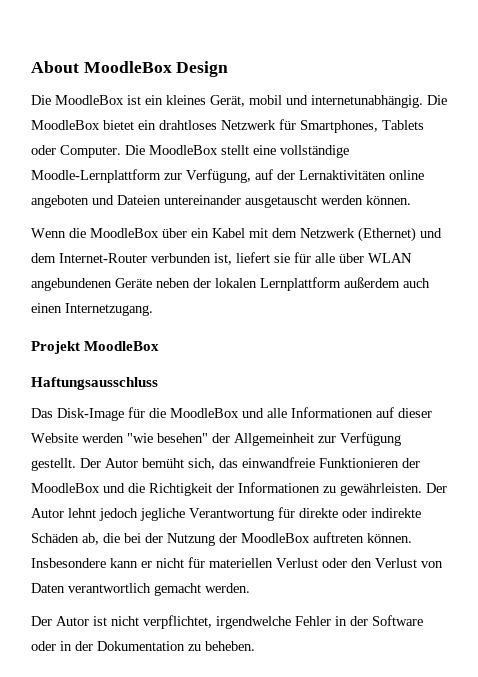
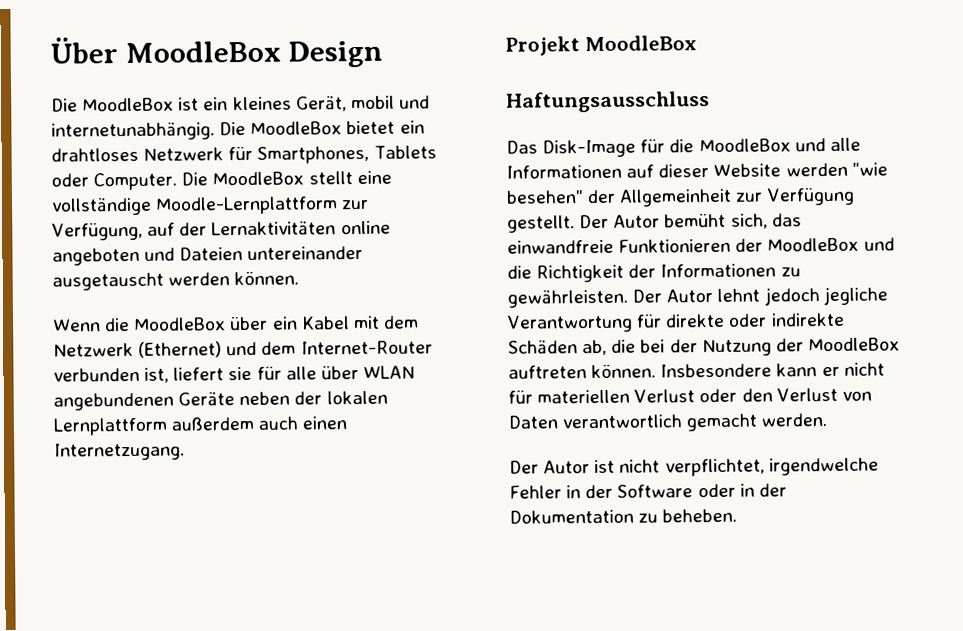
[31,61,79,73] About -> [50,37,118,64] Über

